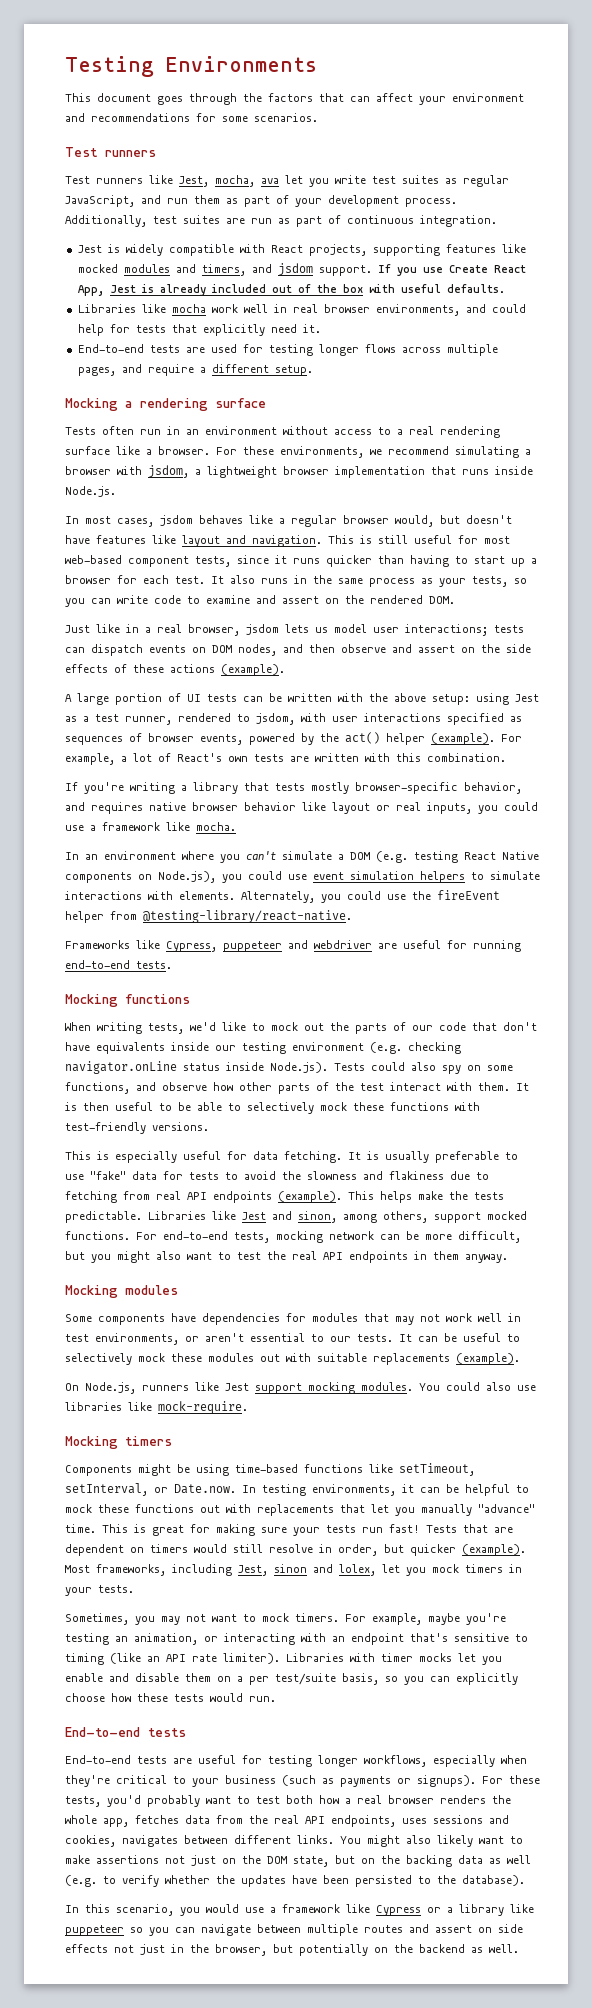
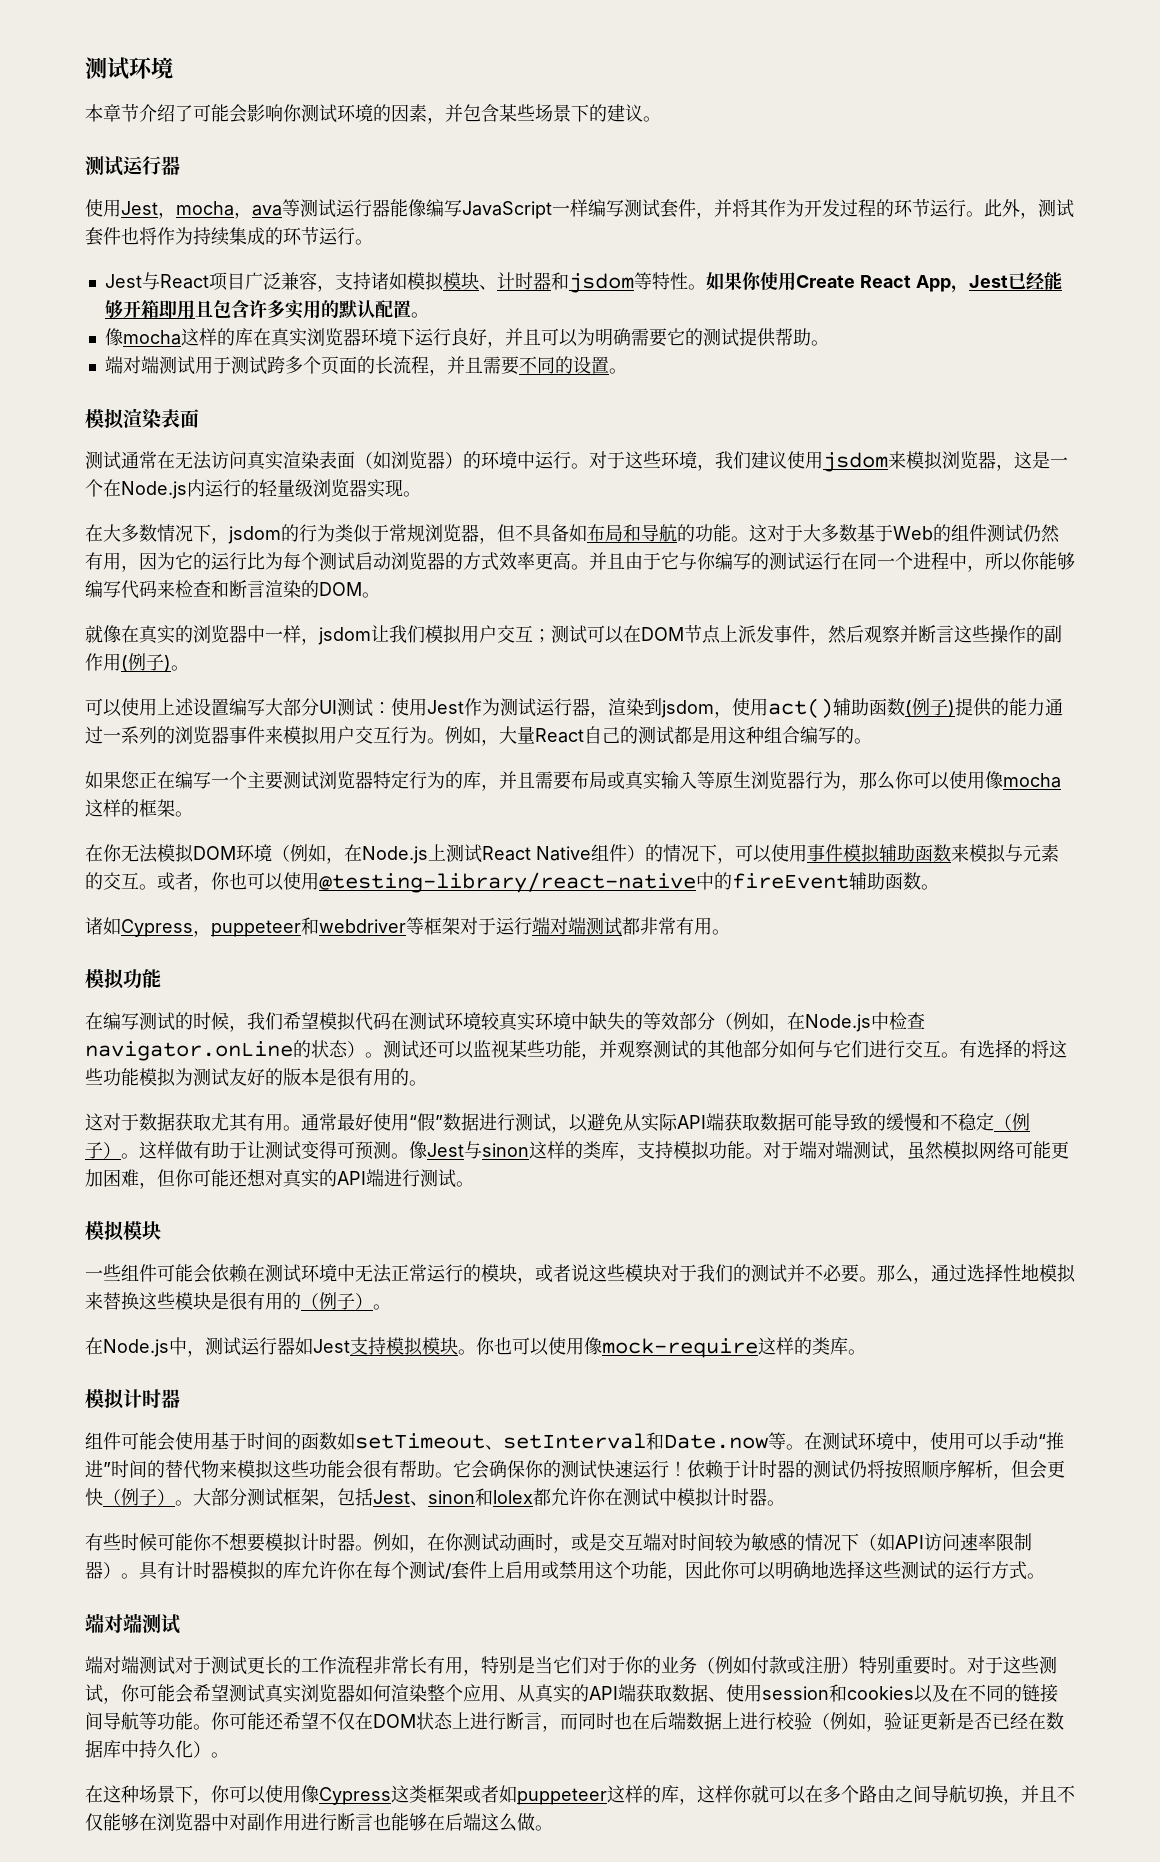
[65,56,317,77] [65,93,524,105] [65,113,318,122] [65,147,156,157] [65,175,509,187] [65,195,457,207] [65,215,497,227] [77,244,526,256] [77,263,526,276] [77,284,505,296] [77,304,526,316] [77,324,321,336] [77,344,498,356] [77,364,313,376] [65,398,266,411] [65,426,500,438] [65,446,531,458] [65,465,533,478] [65,486,116,497] [65,515,512,527] [65,535,510,547] [65,555,537,567] [65,575,527,587] [65,595,455,607] [65,624,524,636] [65,644,531,656] [65,664,285,676] [65,693,539,705] [65,713,522,725] [65,732,522,745] [65,753,506,765] [65,782,522,794] [65,802,538,814] [65,822,236,831] [65,851,539,863] [65,871,540,883] [65,890,500,903] [65,910,352,923] [65,940,521,952] [65,960,172,969] [65,994,190,1007] [65,1022,537,1034] [65,1042,461,1054] [65,1061,513,1074] [65,1082,529,1094] [65,1102,480,1114] [65,1122,209,1134] [65,1151,518,1163] [65,1171,489,1180] [65,1191,504,1203] [65,1211,527,1223] [65,1231,521,1243] [65,1251,508,1263] [65,1285,178,1298] [65,1313,521,1325] [65,1333,520,1345] [65,1353,520,1365] [65,1382,536,1394] [65,1401,248,1414] [65,1436,172,1449] [65,1463,475,1476] [65,1483,529,1496] [65,1504,535,1516] [65,1524,513,1536] [65,1544,526,1556] [65,1564,522,1576] [65,1585,134,1596] [65,1613,506,1625] [65,1633,528,1645] [65,1653,502,1665] [65,1673,518,1685] [65,1693,276,1702] [65,1727,186,1737] [65,1755,527,1767] [65,1775,540,1787] [65,1795,511,1807] [65,1815,509,1827] [65,1835,523,1847] [65,1855,531,1867] [65,1875,525,1887] [65,1904,534,1916] [65,1924,523,1936] [65,1944,519,1956] Testing Environments // This document goes through the factors that can affect your environment and recommendations for some scenarios. // Test runners // Test runners like Jest, mocha, ava let you write test suites as regular JavaScript, and run them as part of your development process. Additionally, test suites are run as part of continuous integration. // Jest is widely compatible with React projects, supporting features like mocked modules and timers, and jsdom support. If you use Create React App, Jest is already included out of the box with useful defaults. // Libraries like mocha work well in real browser environments, and could help for tests that explicitly need it. // End-to-end tests are used for testing longer flows across multiple pages, and require a different setup. // Mocking a rendering surface // Tests often run in an environment without access to a real rendering surface like a browser. For these environments, we recommend simulating a browser with jsdom, a lightweight browser implementation that runs inside Node.js. // In most cases, jsdom behaves like a regular browser would, but doesn't have features like layout and navigation. This is still useful for most web-based component tests, since it runs quicker than having to start up a browser for each test. It also runs in the same process as your tests, so you can write code to examine and assert on the rendered DOM. // Just like in a real browser, jsdom lets us model user interactions; tests can dispatch events on DOM nodes, and then observe and assert on the side effects of these actions (example). // A large portion of UI tests can be written with the above setup: using Jest as a test runner, rendered to jsdom, with user interactions specified as sequences of browser events, powered by the act() helper (example). For example, a lot of React's own tests are written with this combination. // If you're writing a library that tests mostly browser-specific behavior, and requires native browser behavior like layout or real inputs, you could use a framework like mocha. // In an environment where you can't simulate a DOM (e.g. testing React Native components on Node.js), you could use event simulation helpers to simulate interactions with elements. Alternately, you could use the fireEvent helper from @testing-library/react-native. // Frameworks like Cypress, puppeteer and webdriver are useful for running end-to-end tests. // Mocking functions // When writing tests, we'd like to mock out the parts of our code that don't have equivalents inside our testing environment (e.g. checking navigator.onLine status inside Node.js). Tests could also spy on some functions, and observe how other parts of the test interact with them. It is then useful to be able to selectively mock these functions with test-friendly versions. // This is especially useful for data fetching. It is usually preferable to use "fake" data for tests to avoid the slowness and flakiness due to fetching from real API endpoints (example). This helps make the tests predictable. Libraries like Jest and sinon, among others, support mocked functions. For end-to-end tests, mocking network can be more difficult, but you might also want to test the real API endpoints in them anyway. // Mocking modules // Some components have dependencies for modules that may not work well in test environments, or aren't essential to our tests. It can be useful to selectively mock these modules out with suitable replacements (example). // On Node.js, runners like Jest support mocking modules. You could also use libraries like mock-require. // Mocking timers // Components might be using time-based functions like setTimeout, setInterval, or Date.now. In testing environments, it can be helpful to mock these functions out with replacements that let you manually "advance" time. This is great for making sure your tests run fast! Tests that are dependent on timers would still resolve in order, but quicker (example). Most frameworks, including Jest, sinon and lolex, let you mock timers in your tests. // Sometimes, you may not want to mock timers. For example, maybe you're testing an animation, or interacting with an endpoint that's sensitive to timing (like an API rate limiter). Libraries with timer mocks let you enable and disable them on a per test/suite basis, so you can explicitly choose how these tests would run. // End-to-end tests // End-to-end tests are useful for testing longer workflows, especially when they're critical to your business (such as payments or signups). For these tests, you'd probably want to test both how a real browser renders the whole app, fetches data from the real API endpoints, uses sessions and cookies, navigates between different links. You might also likely want to make assertions not just on the DOM state, but on the backing data as well (e.g. to verify whether the updates have been persisted to the database). // In this scenario, you would use a framework like Cypress or a library like puppeteer so you can navigate between multiple routes and assert on side effects not just in the browser, but potentially on the backend as well. -> [85,57,173,80] [85,104,661,124] [85,156,180,176] [85,199,1074,219] [85,227,373,246] [104,272,1062,293] [104,299,429,319] [104,328,829,348] [104,356,627,376] [85,408,199,429] [85,451,1068,472] [85,479,421,499] [85,524,1060,544] [85,552,1075,572] [85,580,380,599] [85,625,1062,645] [85,653,189,672] [85,698,1063,718] [85,726,872,746] [85,770,1061,791] [85,799,193,817] [85,844,1059,864] [85,872,939,893] [85,917,730,937] [85,969,161,989] [85,1012,925,1032] [85,1039,1067,1061] [85,1068,427,1087] [85,1112,1030,1133] [85,1141,1069,1161] [85,1168,474,1189] [85,1221,161,1241] [85,1263,1076,1284] [85,1292,391,1310] [85,1337,866,1358] [85,1389,180,1409] [85,1432,1064,1452] [85,1460,1065,1480] [85,1488,785,1508] [85,1532,1032,1553] [85,1560,1045,1581] [85,1613,180,1634] [85,1656,1057,1676] [85,1684,1058,1704] [85,1712,1064,1732] [85,1740,229,1758] [85,1785,1075,1805] [85,1813,553,1832] 测试环境 // 本章节介绍了可能会影响你测试环境的因素，并包含某些场景下的建议。 // 测试运行器 // 使用Jest，mocha，ava等测试运行器能像编写JavaScript一样编写测试套件，并将其作为开发过程的环节运行。此外，测试套件也将作为持续集成的环节运行。 // Jest与React项目广泛兼容，支持诸如模拟模块、计时器和jsdom等特性。如果你使用Create React App，Jest已经能够开箱即用且包含许多实用的默认配置。 // 像mocha这样的库在真实浏览器环境下运行良好，并且可以为明确需要它的测试提供帮助。 // 端对端测试用于测试跨多个页面的长流程，并且需要不同的设置。 // 模拟渲染表面 // 测试通常在无法访问真实渲染表面（如浏览器）的环境中运行。对于这些环境，我们建议使用jsdom来模拟浏览器，这是一个在Node.js内运行的轻量级浏览器实现。 // 在大多数情况下，jsdom的行为类似于常规浏览器，但不具备如布局和导航的功能。这对于大多数基于Web的组件测试仍然有用，因为它的运行比为每个测试启动浏览器的方式效率更高。并且由于它与你编写的测试运行在同一个进程中，所以你能够编写代码来检查和断言渲染的DOM。 // 就像在真实的浏览器中一样，jsdom让我们模拟用户交互；测试可以在DOM节点上派发事件，然后观察并断言这些操作的副作用(例子)。 // 可以使用上述设置编写大部分UI测试：使用Jest作为测试运行器，渲染到jsdom，使用act()辅助函数(例子)提供的能力通过一系列的浏览器事件来模拟用户交互行为。例如，大量React自己的测试都是用这种组合编写的。 // 如果您正在编写一个主要测试浏览器特定行为的库，并且需要布局或真实输入等原生浏览器行为，那么你可以使用像mocha这样的框架。 // 在你无法模拟DOM环境（例如，在Node.js上测试React Native组件）的情况下，可以使用事件模拟辅助函数来模拟与元素的交互。或者，你也可以使用@testing-library/react-native中的fireEvent辅助函数。 // 诸如Cypress，puppeteer和webdriver等框架对于运行端对端测试都非常有用。 // 模拟功能 // 在编写测试的时候，我们希望模拟代码在测试环境较真实环境中缺失的等效部分（例如，在Node.js中检查navigator.onLine的状态）。测试还可以监视某些功能，并观察测试的其他部分如何与它们进行交互。有选择的将这些功能模拟为测试友好的版本是很有用的。 // 这对于数据获取尤其有用。通常最好使用“假”数据进行测试，以避免从实际API端获取数据可能导致的缓慢和不稳定（例子）。这样做有助于让测试变得可预测。像Jest与sinon这样的类库，支持模拟功能。对于端对端测试，虽然模拟网络可能更加困难，但你可能还想对真实的API端进行测试。 // 模拟模块 // 一些组件可能会依赖在测试环境中无法正常运行的模块，或者说这些模块对于我们的测试并不必要。那么，通过选择性地模拟来替换这些模块是很有用的（例子）。 // 在Node.js中，测试运行器如Jest支持模拟模块。你也可以使用像mock-require这样的类库。 // 模拟计时器 // 组件可能会使用基于时间的函数如setTimeout、setInterval和Date.now等。在测试环境中，使用可以手动“推进”时间的替代物来模拟这些功能会很有帮助。它会确保你的测试快速运行！依赖于计时器的测试仍将按照顺序解析，但会更快（例子）。大部分测试框架，包括Jest、sinon和lolex都允许你在测试中模拟计时器。 // 有些时候可能你不想要模拟计时器。例如，在你测试动画时，或是交互端对时间较为敏感的情况下（如API访问速率限制器）。具有计时器模拟的库允许你在每个测试/套件上启用或禁用这个功能，因此你可以明确地选择这些测试的运行方式。 // 端对端测试 // 端对端测试对于测试更长的工作流程非常长有用，特别是当它们对于你的业务（例如付款或注册）特别重要时。对于这些测试，你可能会希望测试真实浏览器如何渲染整个应用、从真实的API端获取数据、使用session和cookies以及在不同的链接间导航等功能。你可能还希望不仅在DOM状态上进行断言，而同时也在后端数据上进行校验（例如，验证更新是否已经在数据库中持久化）。 // 在这种场景下，你可以使用像Cypress这类框架或者如puppeteer这样的库，这样你就可以在多个路由之间导航切换，并且不仅能够在浏览器中对副作用进行断言也能够在后端这么做。

